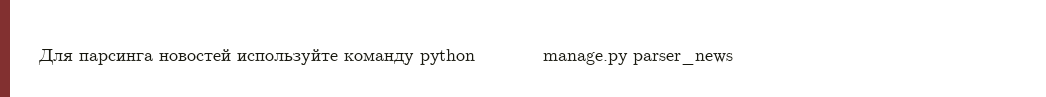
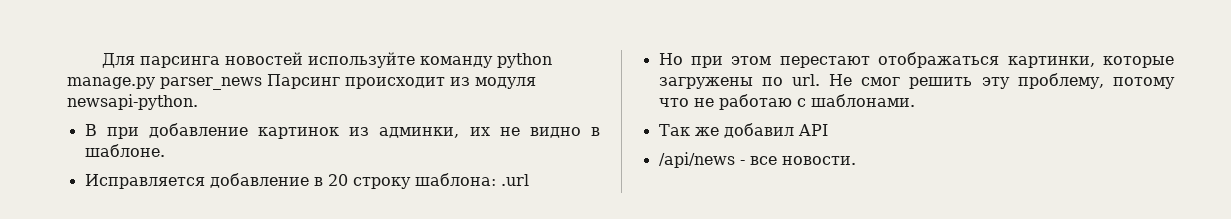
(733, 59) none -> [267,74,536,89] [67,94,198,110] [84,123,600,139] [84,144,165,157] [84,173,529,189] [658,52,1174,68] [658,73,1175,89] [658,94,915,110] [658,123,828,138] [658,152,856,168] Парсинг происходит из модуля newsapi-python. // В при добавление картинок из админки, их не видно в шаблоне. // Исправляется добавление в 20 строку шаблона: .url // Но при этом перестают отображаться картинки, которые загружены по url. Не смог решить эту проблему, потому что не работаю с шаблонами. // Так же добавил API // /api/news - все новости.

